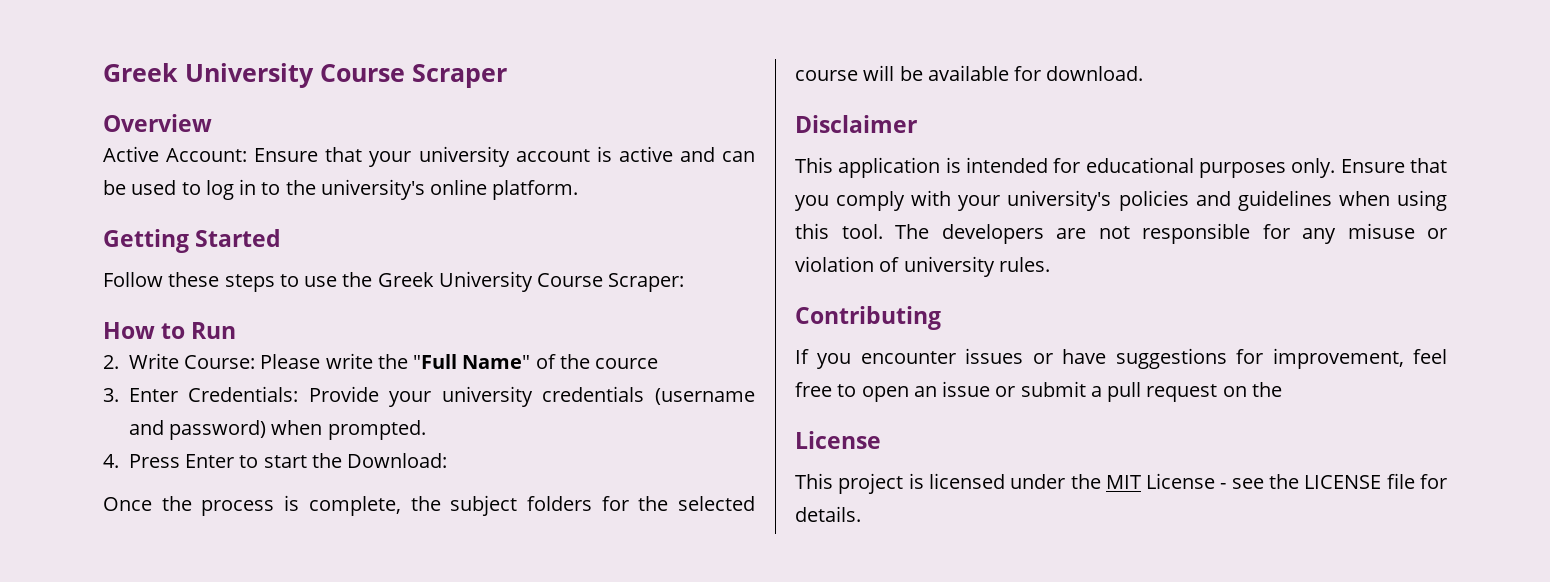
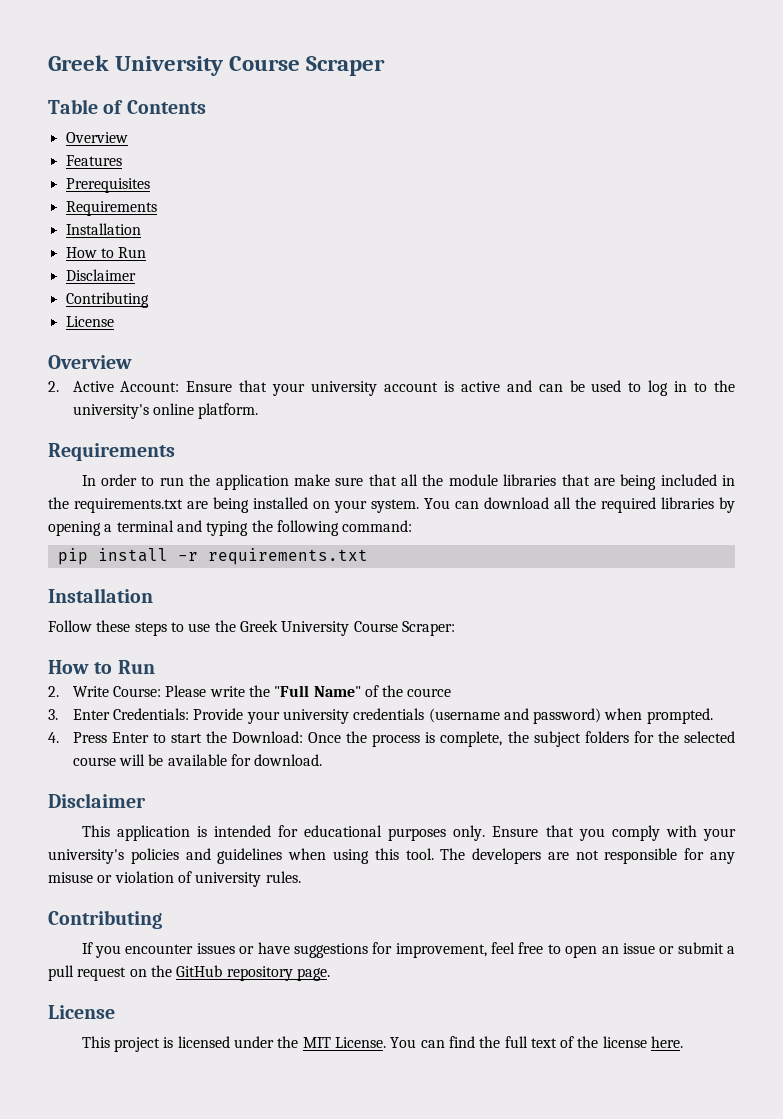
[103,114,212,132] Overview // -> [48,99,206,114] [65,132,128,143] [65,155,122,166] [65,178,150,193] [65,201,157,216] [65,223,141,235] [65,247,147,258] [65,269,136,281] [65,292,149,308] [65,316,114,327] [48,355,132,369] [48,381,59,392] Table of Contents // Overview // Features // Prerequisites // Requirements // Installation // How to Run // Disclaimer // Contributing // License // Overview // 2.
[103,229,282,253] Getting Started -> [48,443,175,461] [81,474,736,490] [48,497,735,513] [48,520,413,536] [57,548,368,565] [48,588,153,603] Requirements // In order to run the application make sure that all the module libraries that are being included in the requirements.txt are being installed on your system. You can download all the required libraries by opening a terminal and typing the following command: // pip install -r requirements.txt // Installation
(448, 460) // -> (304, 737) none
(1282, 389) none -> [176,965,330,981] GitHub repository page.
[1146,473,1447,489] [795,506,861,522] License - see the LICENSE file for details. -> [334,1036,684,1048] License. You can find the full text of the license here.

